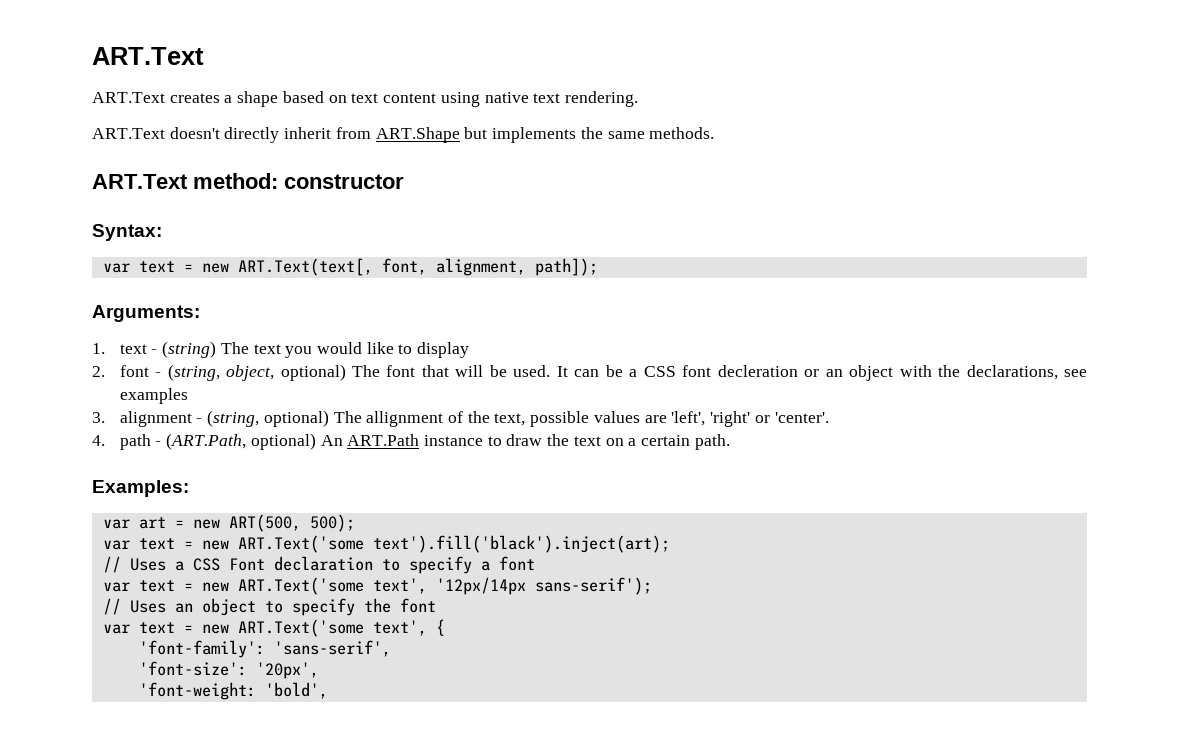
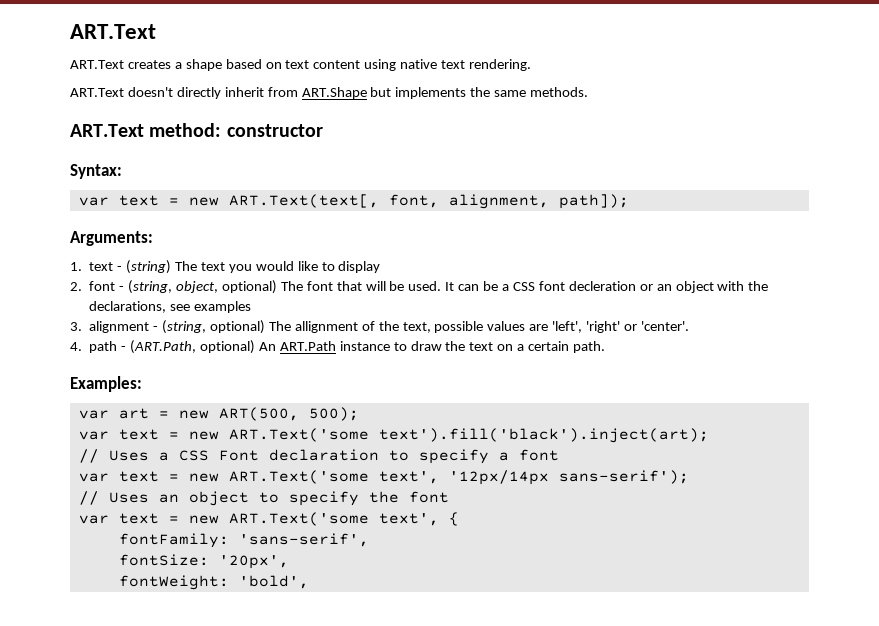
[138,640,265,658] 'font-family': -> [118,533,229,548] fontFamily:
[138,661,247,676] 'font-size': -> [118,554,209,566] fontSize:
[138,682,256,700] 'font-weight: -> [118,575,229,590] fontWeight:

